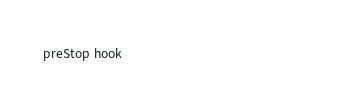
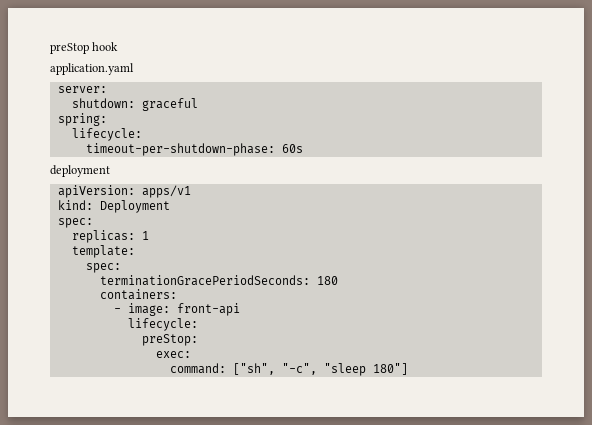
(122, 53) none -> [50,63,134,75] [57,86,107,93] [71,98,198,111] [57,113,107,126] [71,128,142,141] [85,143,303,156] [50,165,110,177] [57,185,191,198] [57,200,170,213] [57,218,93,228] [71,230,149,243] [71,245,135,258] [85,263,121,273] [99,275,338,286] [99,289,177,300] [113,303,240,316] [127,318,198,331] [141,334,198,346] [155,351,191,358] [169,363,408,376] // application.yaml // server: // shutdown: graceful // spring: // lifecycle: // timeout-per-shutdown-phase: 60s // deployment // apiVersion: apps/v1 // kind: Deployment // spec: // replicas: 1 // template: // spec: // terminationGracePeriodSeconds: 180 // containers: // - image: front-api // lifecycle: // preStop: // exec: // command: ["sh", "-c", "sleep 180"]

